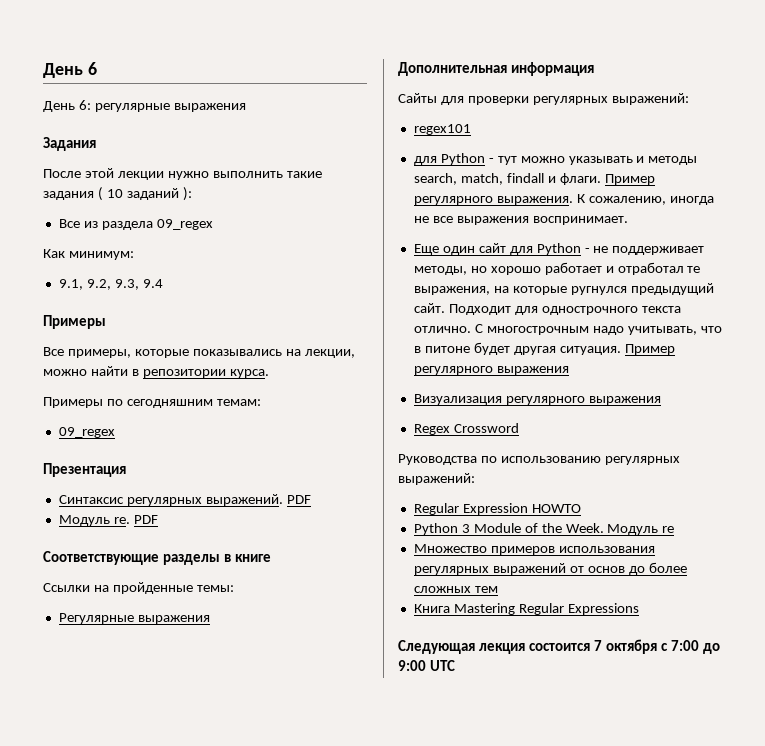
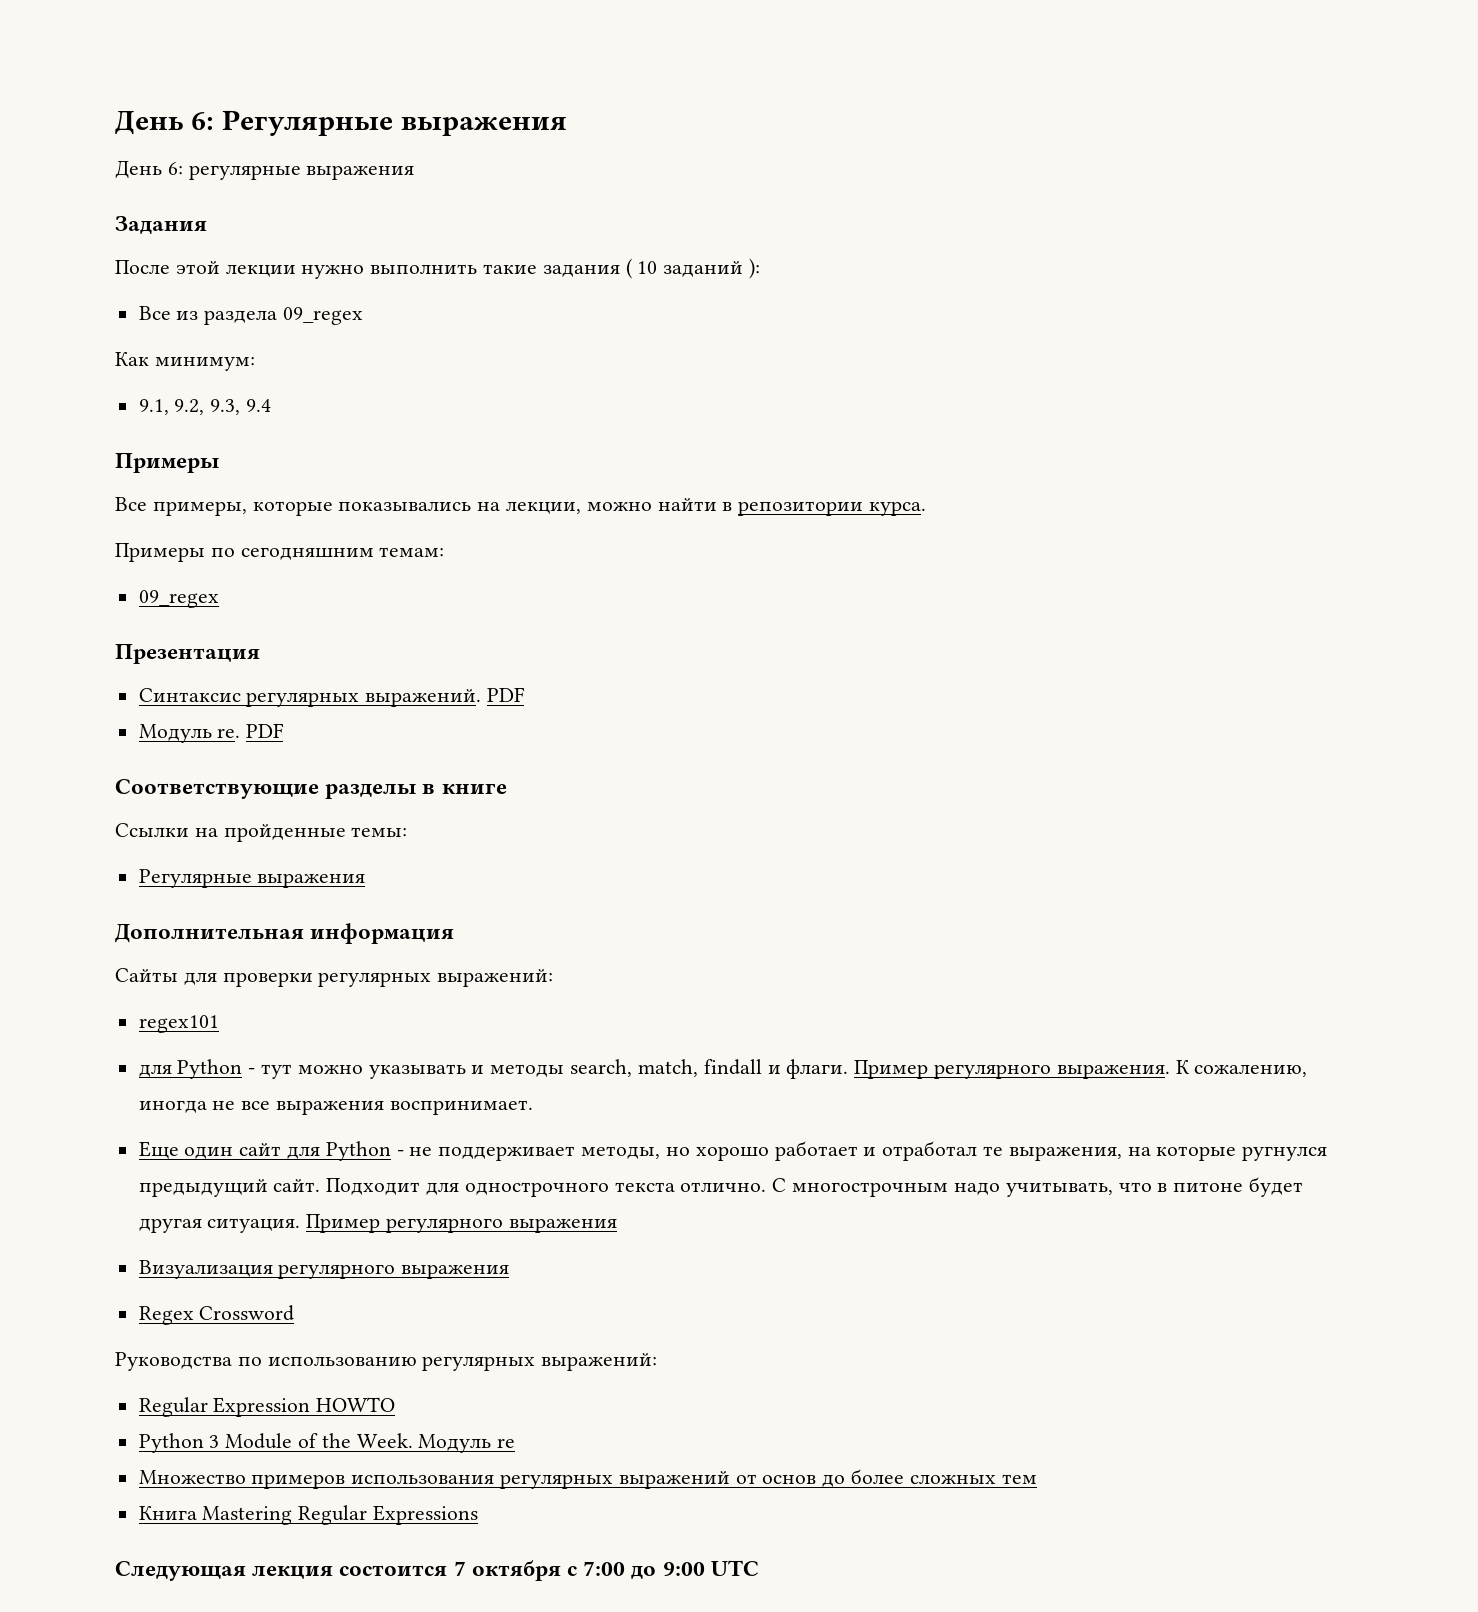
[43,62,97,78] День 6 -> [115,110,567,136] День 6: Регулярные выражения

